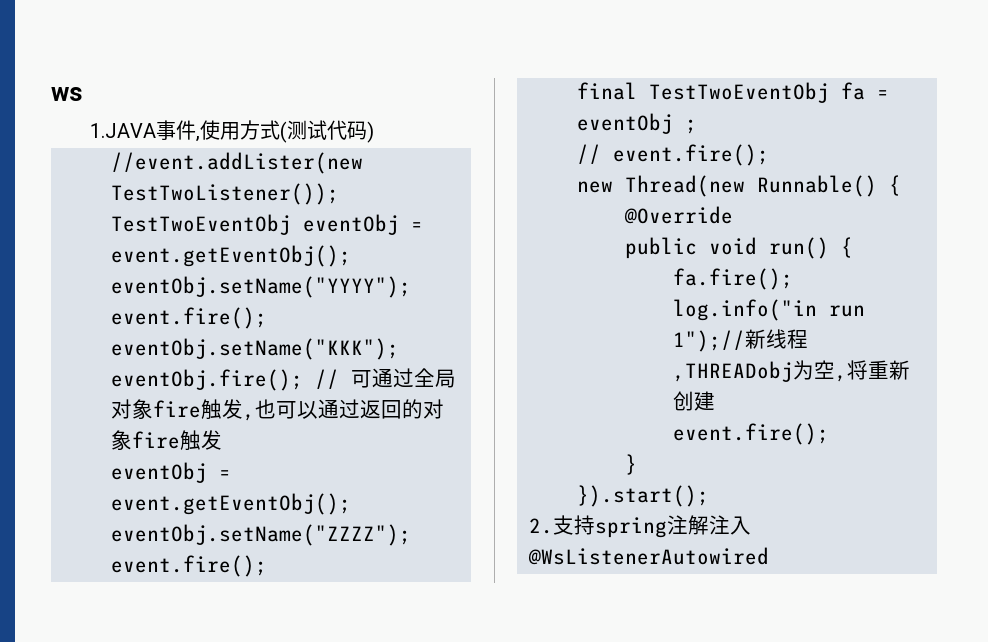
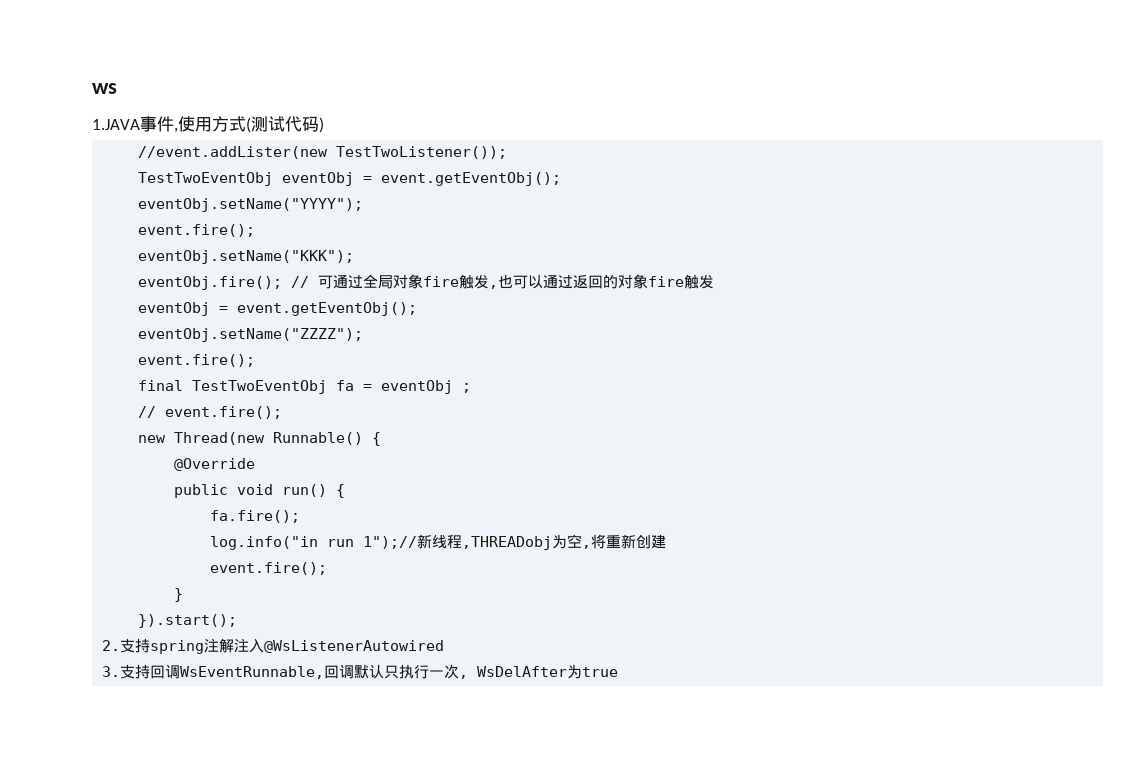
(769, 556) none -> [102,664,619,679] // 3.支持回调WsEventRunnable,回调默认只执行一次, WsDelAfter为true

